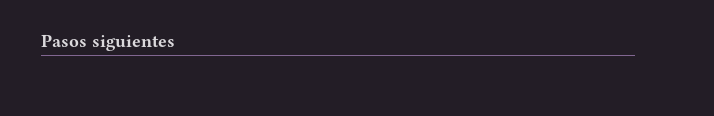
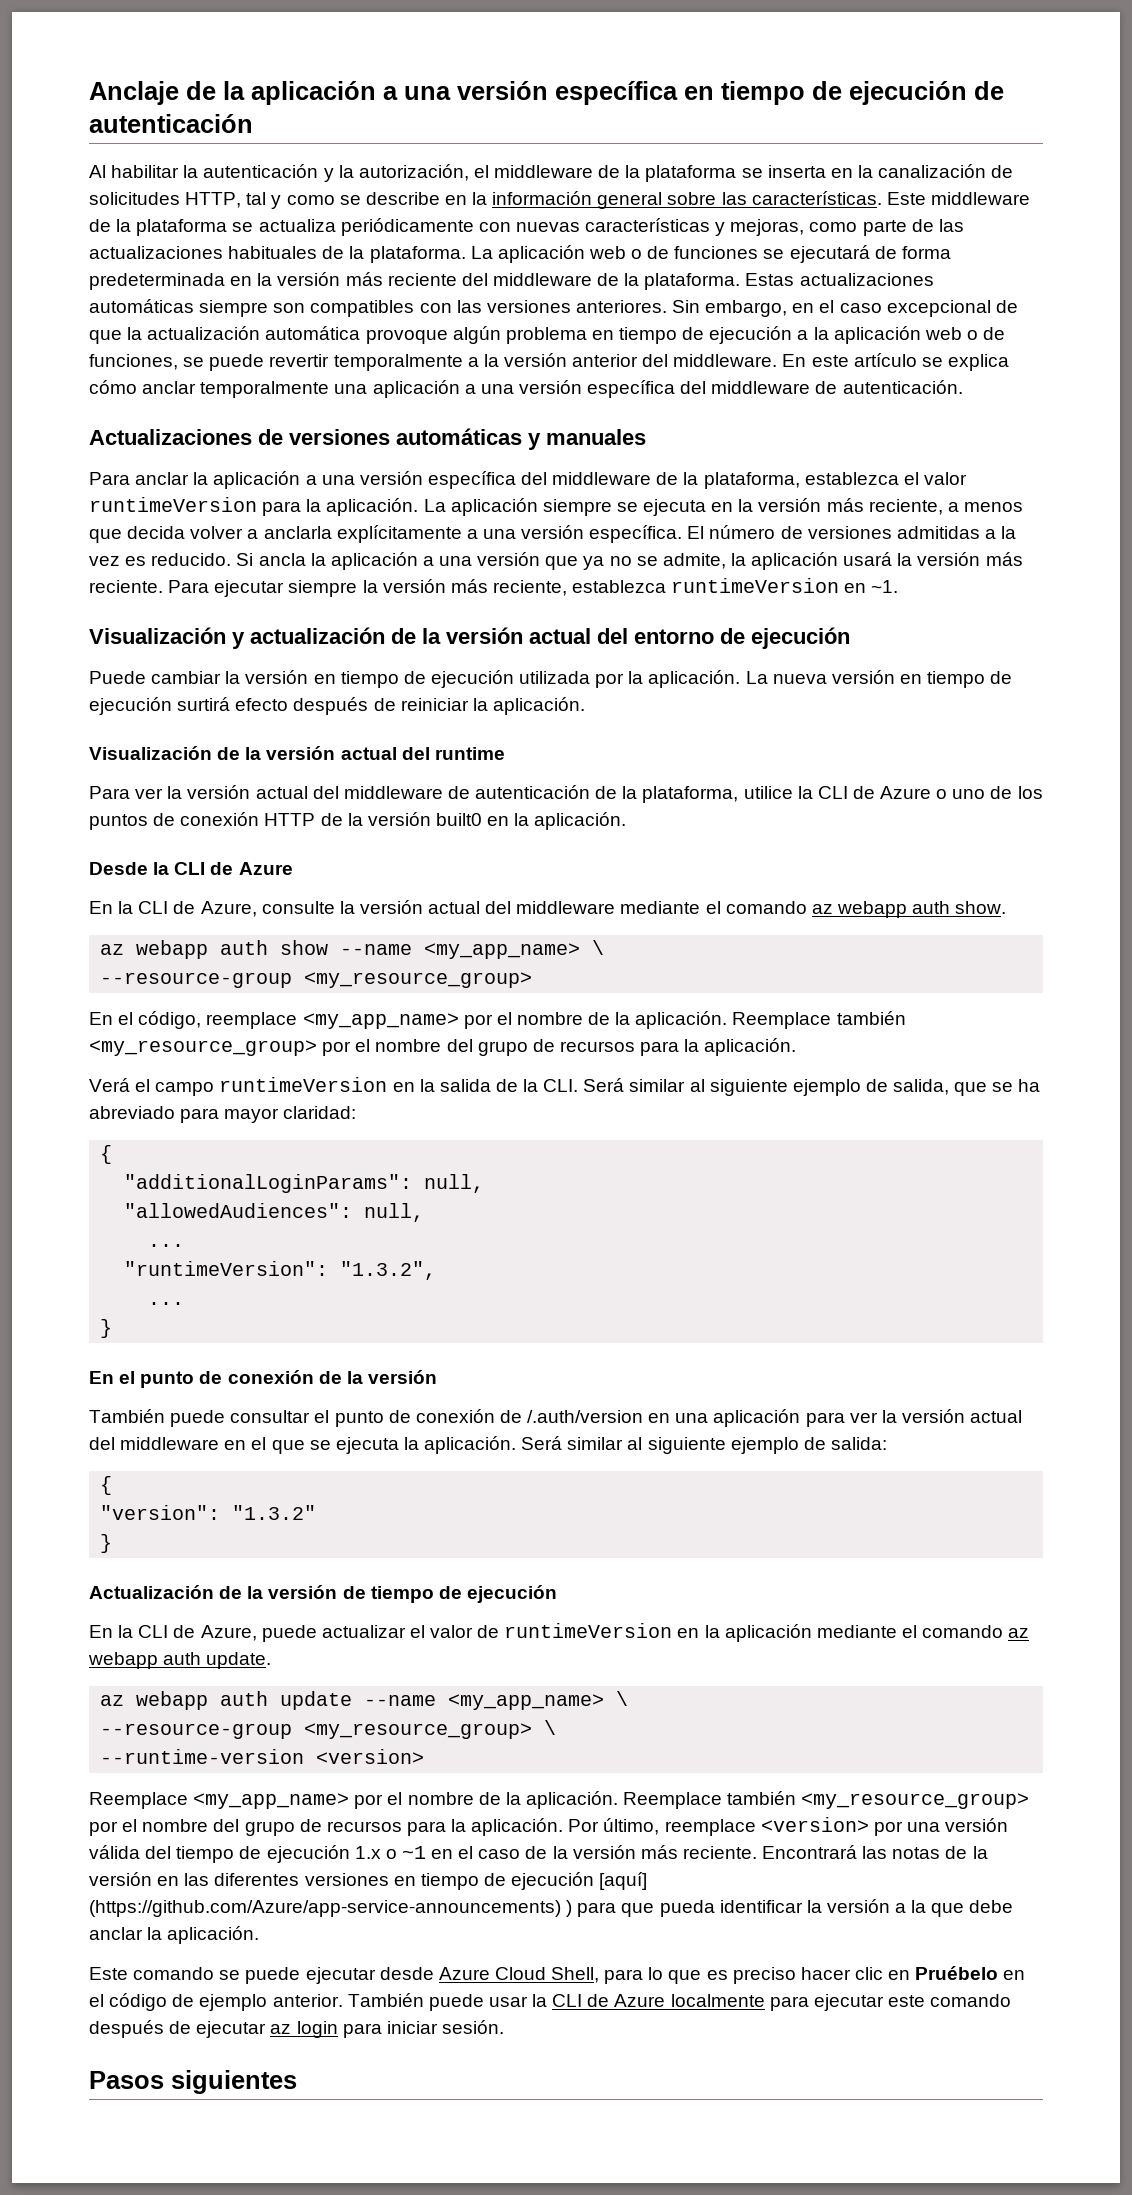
(41, 40) none -> [89,81,1004,105] [89,114,253,133] [89,164,1014,182] [89,191,1030,209] [89,218,964,236] [89,245,951,263] [89,272,934,290] [89,299,1018,317] [89,326,1006,344] [89,353,1009,371] [89,380,963,398] [89,428,646,450] [89,471,967,489] [89,497,1023,516] [89,525,1017,543] [89,552,1023,570] [89,578,899,597] [89,627,850,649] [89,670,1013,688] [89,697,585,715] [89,746,505,760] [89,785,1043,803] [89,812,627,830] [89,862,293,875] [89,900,1007,918] [100,940,605,959] [100,972,533,988] [89,1011,906,1029] [89,1038,797,1056] [89,1077,1041,1096] [89,1106,357,1123] [100,1145,113,1164] [124,1174,485,1193] [124,1203,425,1222] [148,1244,185,1247] [124,1261,437,1280] [148,1302,185,1305] [100,1319,113,1338] [89,1370,437,1388] [89,1409,1023,1427] [89,1436,887,1454] [100,1476,113,1495] [100,1505,317,1520] [100,1534,113,1553] [89,1585,557,1603] [89,1623,1030,1642] [88,1652,272,1669] [100,1691,629,1710] [100,1720,557,1739] [100,1749,425,1764] [89,1791,1030,1809] [89,1817,1009,1836] [89,1845,988,1863] [89,1872,648,1890] [89,1899,1014,1917] [89,1926,260,1944] [89,1966,1026,1984] [89,1993,1012,2011] [89,2020,504,2038] Anclaje de la aplicación a una versión específica en tiempo de ejecución de autenticación // Al habilitar la autenticación y la autorización, el middleware de la plataforma se inserta en la canalización de solicitudes HTTP, tal y como se describe en la información general sobre las características. Este middleware de la plataforma se actualiza periódicamente con nuevas características y mejoras, como parte de las actualizaciones habituales de la plataforma. La aplicación web o de funciones se ejecutará de forma predeterminada en la versión más reciente del middleware de la plataforma. Estas actualizaciones automáticas siempre son compatibles con las versiones anteriores. Sin embargo, en el caso excepcional de que la actualización automática provoque algún problema en tiempo de ejecución a la aplicación web o de funciones, se puede revertir temporalmente a la versión anterior del middleware. En este artículo se explica cómo anclar temporalmente una aplicación a una versión específica del middleware de autenticación. // Actualizaciones de versiones automáticas y manuales // Para anclar la aplicación a una versión específica del middleware de la plataforma, establezca el valor runtimeVersion para la aplicación. La aplicación siempre se ejecuta en la versión más reciente, a menos que decida volver a anclarla explícitamente a una versión específica. El número de versiones admitidas a la vez es reducido. Si ancla la aplicación a una versión que ya no se admite, la aplicación usará la versión más reciente. Para ejecutar siempre la versión más reciente, establezca runtimeVersion en ~1. // Visualización y actualización de la versión actual del entorno de ejecución // Puede cambiar la versión en tiempo de ejecución utilizada por la aplicación. La nueva versión en tiempo de ejecución surtirá efecto después de reiniciar la aplicación. // Visualización de la versión actual del runtime // Para ver la versión actual del middleware de autenticación de la plataforma, utilice la CLI de Azure o uno de los puntos de conexión HTTP de la versión built0 en la aplicación. // Desde la CLI de Azure // En la CLI de Azure, consulte la versión actual del middleware mediante el comando az webapp auth show. // az webapp auth show --name <my_app_name> \ // --resource-group <my_resource_group> // En el código, reemplace <my_app_name> por el nombre de la aplicación. Reemplace también <my_resource_group> por el nombre del grupo de recursos para la aplicación. // Verá el campo runtimeVersion en la salida de la CLI. Será similar al siguiente ejemplo de salida, que se ha abreviado para mayor claridad: // { // "additionalLoginParams": null, // "allowedAudiences": null, // ... // "runtimeVersion": "1.3.2", // ... // } // En el punto de conexión de la versión // También puede consultar el punto de conexión de /.auth/version en una aplicación para ver la versión actual del middleware en el que se ejecuta la aplicación. Será similar al siguiente ejemplo de salida: // { // "version": "1.3.2" // } // Actualización de la versión de tiempo de ejecución // En la CLI de Azure, puede actualizar el valor de runtimeVersion en la aplicación mediante el comando az webapp auth update. // az webapp auth update --name <my_app_name> \ // --resource-group <my_resource_group> \ // --runtime-version <version> // Reemplace <my_app_name> por el nombre de la aplicación. Reemplace también <my_resource_group> por el nombre del grupo de recursos para la aplicación. Por último, reemplace <version> por una versión válida del tiempo de ejecución 1.x o ~1 en el caso de la versión más reciente. Encontrará las notas de la versión en las diferentes versiones en tiempo de ejecución [aquí] (https://github.com/Azure/app-service-announcements) ) para que pueda identificar la versión a la que debe anclar la aplicación. // Este comando se puede ejecutar desde Azure Cloud Shell, para lo que es preciso hacer clic en Pruébelo en el código de ejemplo anterior. También puede usar la CLI de Azure localmente para ejecutar este comando después de ejecutar az login para iniciar sesión. //

